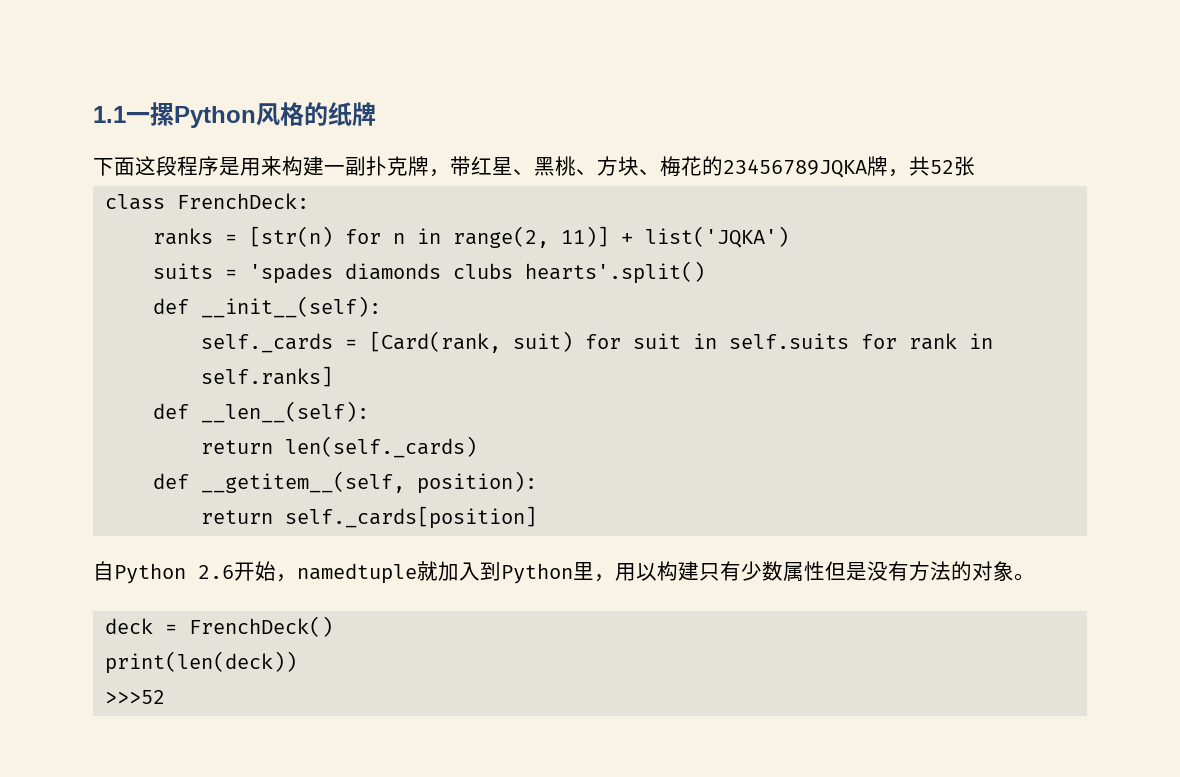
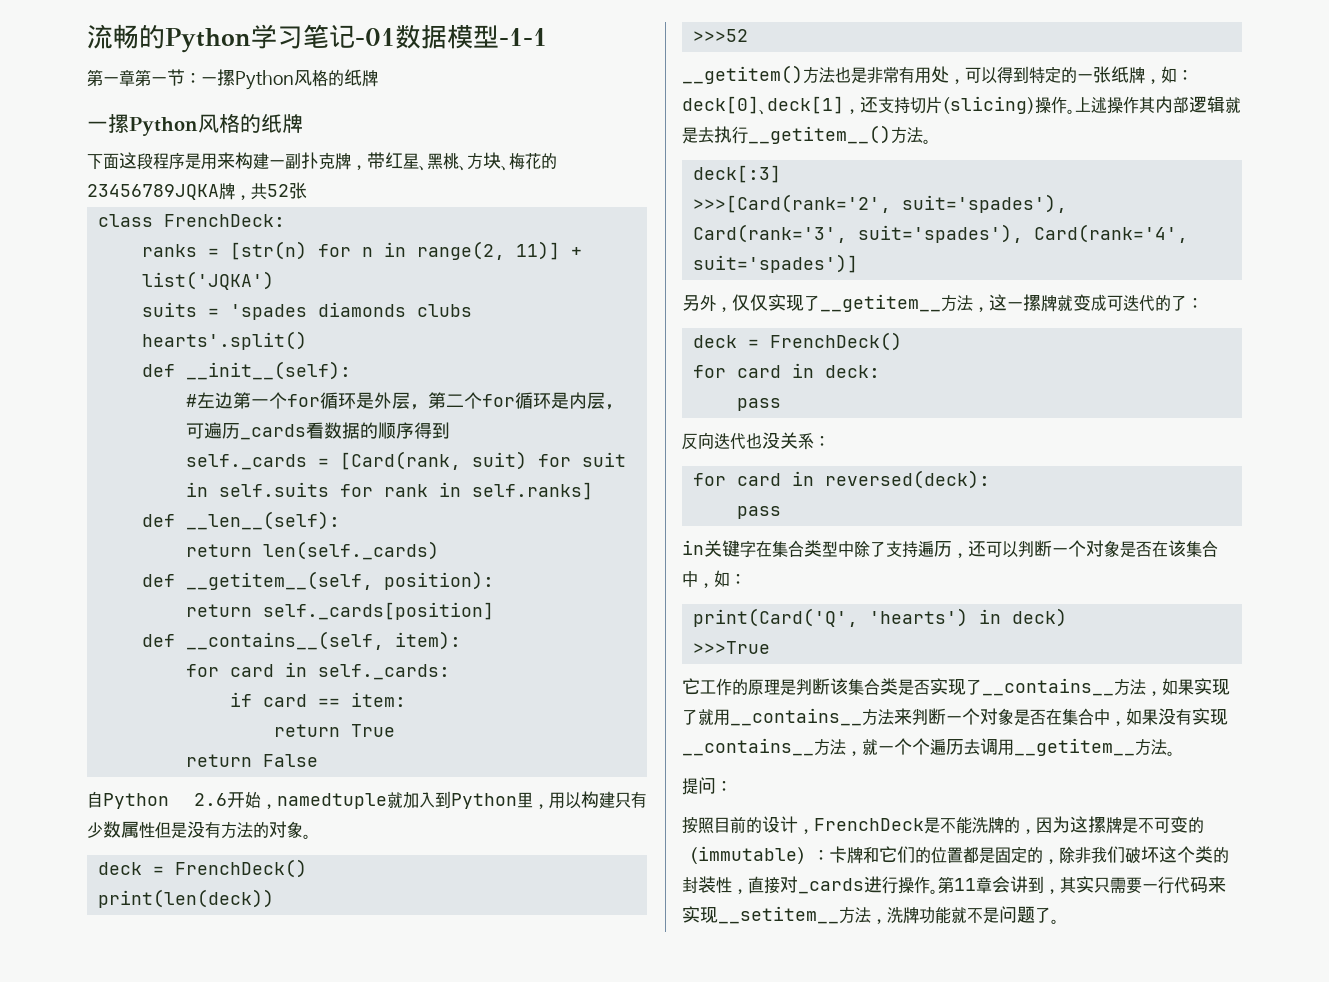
[93,106,126,123] 1.1 -> [87,24,547,53] [87,69,378,90] 流畅的Python学习笔记-01数据模型-1-1 // 第一章第一节：一摞Python风格的纸牌 //
(382, 307) none -> [185,392,623,410] [185,422,450,440] // #左边第一个for循环是外层，第二个for循环是内层，可遍历_cards看数据的顺序得到
(538, 517) none -> [141,631,461,650] [185,662,450,680] [229,692,406,707] [273,724,395,737] [185,754,318,767] // def __contains__(self, item): // for card in self._cards: // if card == item: // return True // return False
(166, 697) none -> [682,65,1193,84] [682,96,1241,115] [682,125,931,144] [692,165,781,183] [692,194,1067,213] [692,224,1188,243] [692,254,858,273] [682,294,1203,312] [692,332,902,351] [692,363,880,378] [736,398,781,411] [682,432,830,450] [692,470,990,489] [736,506,781,519] [682,540,1218,558] [682,570,746,588] [692,608,1067,627] [692,641,770,654] [682,678,1230,696] [682,708,1228,726] [682,738,1175,756] [682,777,732,795] [682,816,1204,834] [682,846,1229,864] [682,876,1226,894] [682,906,1059,924] // __getitem()方法也是非常有用处，可以得到特定的一张纸牌，如：deck[0]、deck[1]，还支持切片(slicing)操作。上述操作其内部逻辑就是去执行__getitem__()方法。 // deck[:3] // >>>[Card(rank='2', suit='spades'), Card(rank='3', suit='spades'), Card(rank='4', suit='spades')] // 另外，仅仅实现了__getitem__方法，这一摞牌就变成可迭代的了： // deck = FrenchDeck() // for card in deck: // pass // 反向迭代也没关系： // for card in reversed(deck): // pass // in关键字在集合类型中除了支持遍历，还可以判断一个对象是否在该集合中，如： // print(Card('Q', 'hearts') in deck) // >>>True // 它工作的原理是判断该集合类是否实现了__contains__方法，如果实现了就用__contains__方法来判断一个对象是否在集合中，如果没有实现__contains__方法，就一个个遍历去调用__getitem__方法。 // 提问： // 按照目前的设计，FrenchDeck是不能洗牌的，因为这摞牌是不可变的（immutable）：卡牌和它们的位置都是固定的，除非我们破坏这个类的封装性，直接对_cards进行操作。第11章会讲到，其实只需要一行代码来实现__setitem__方法，洗牌功能就不是问题了。

